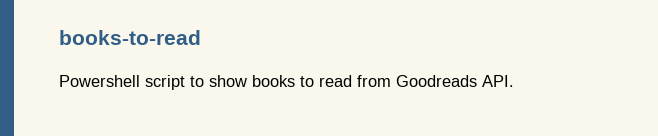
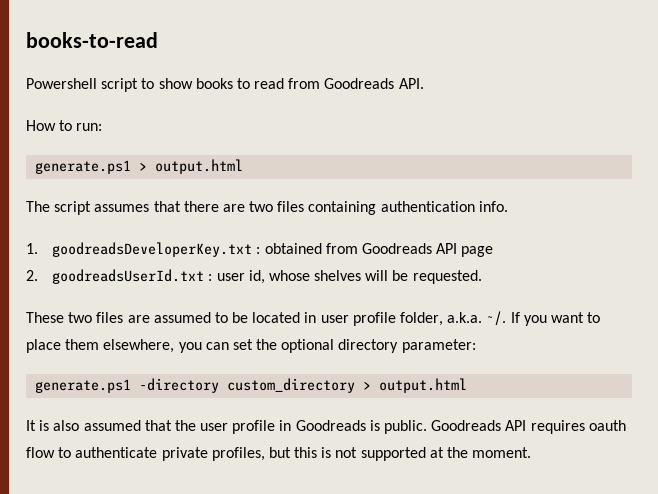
(514, 81) none -> [26,120,103,131] [35,159,244,174] [26,201,508,215] [26,242,494,257] [26,269,482,284] [26,311,601,326] [26,339,476,353] [35,378,468,393] [26,420,626,434] [26,447,532,461] // How to run: // generate.ps1 > output.html // The script assumes that there are two files containing authentication info. // 1. goodreadsDeveloperKey.txt : obtained from Goodreads API page // 2. goodreadsUserId.txt : user id, whose shelves will be requested. // These two files are assumed to be located in user profile folder, a.k.a. ~/. If you want to place them elsewhere, you can set the optional directory parameter: // generate.ps1 -directory custom_directory > output.html // It is also assumed that the user profile in Goodreads is public. Goodreads API requires oauth flow to authenticate private profiles, but this is not supported at the moment.

